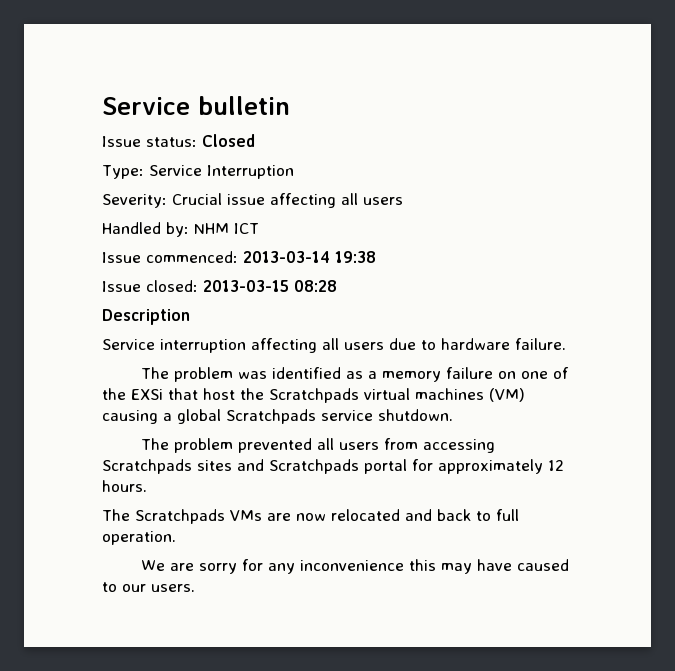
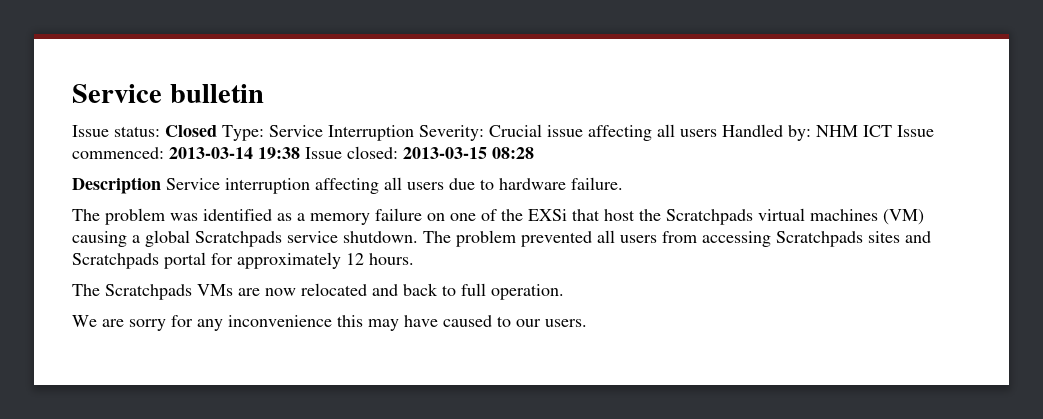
(255, 140) // -> (217, 131) none
(294, 172) // -> (414, 133) none
(403, 201) // -> (717, 133) none
(259, 228) // -> (892, 131) none
(376, 257) // -> (300, 153) none
(190, 317) // -> (161, 185) none
(453, 415) // -> (418, 237) none

